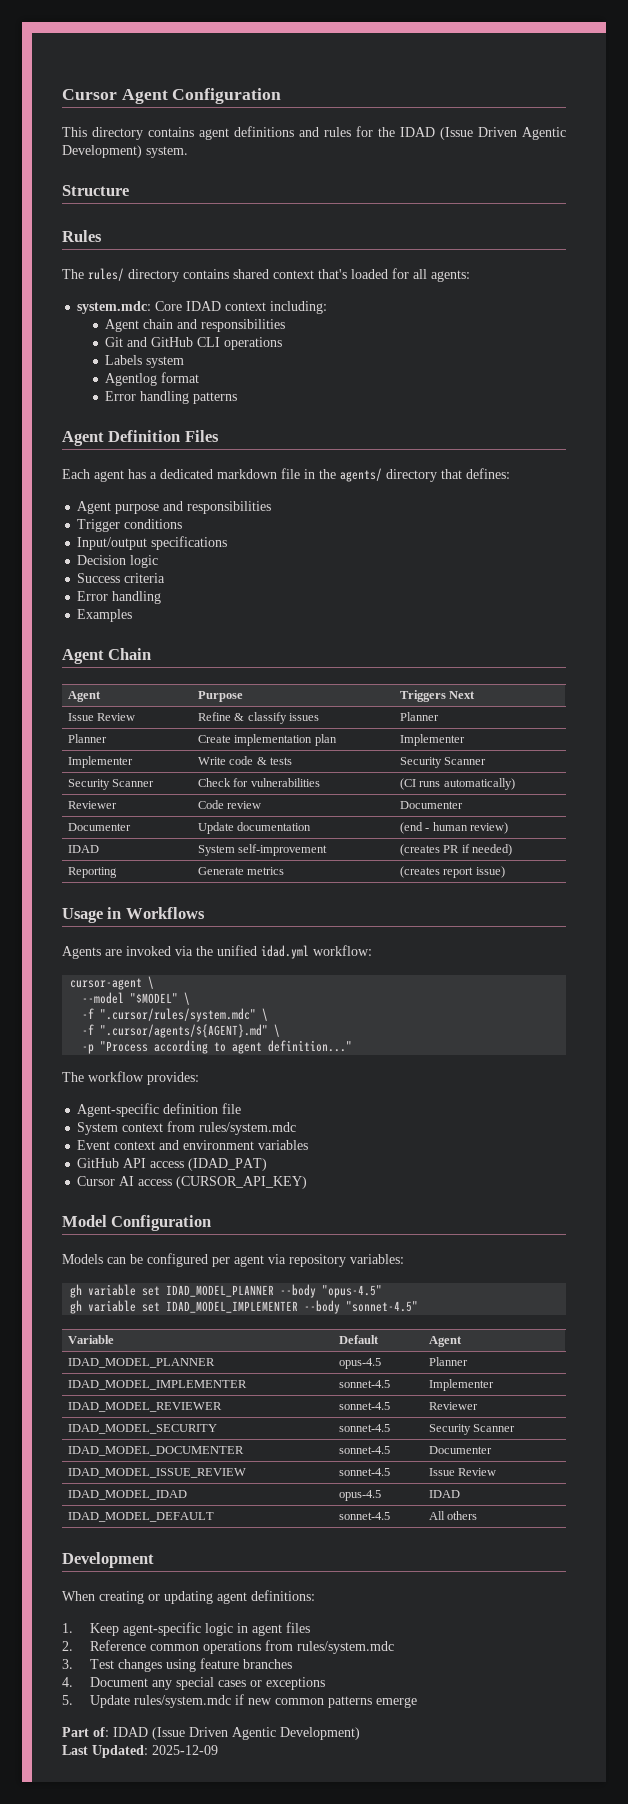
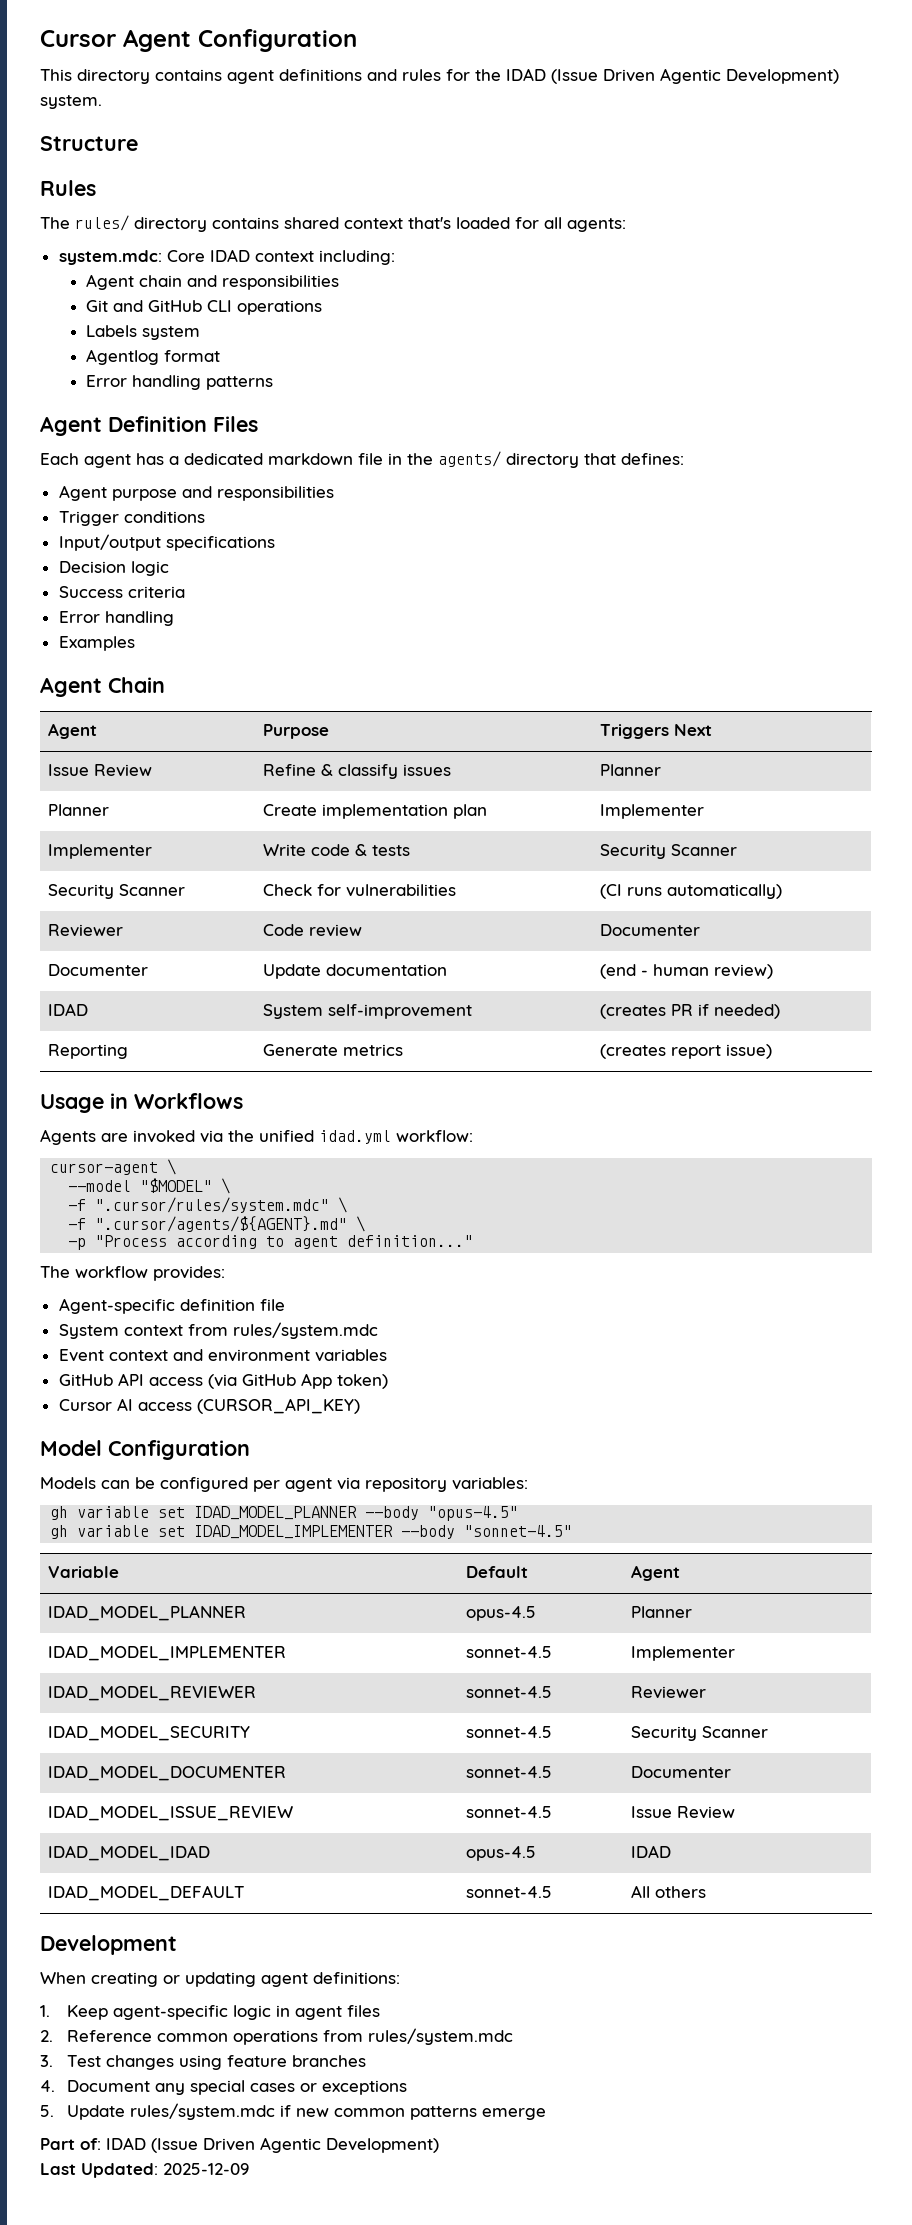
[188,1158,268,1171] (IDAD_PAT) -> [207,1373,388,1389] (via GitHub App token)

